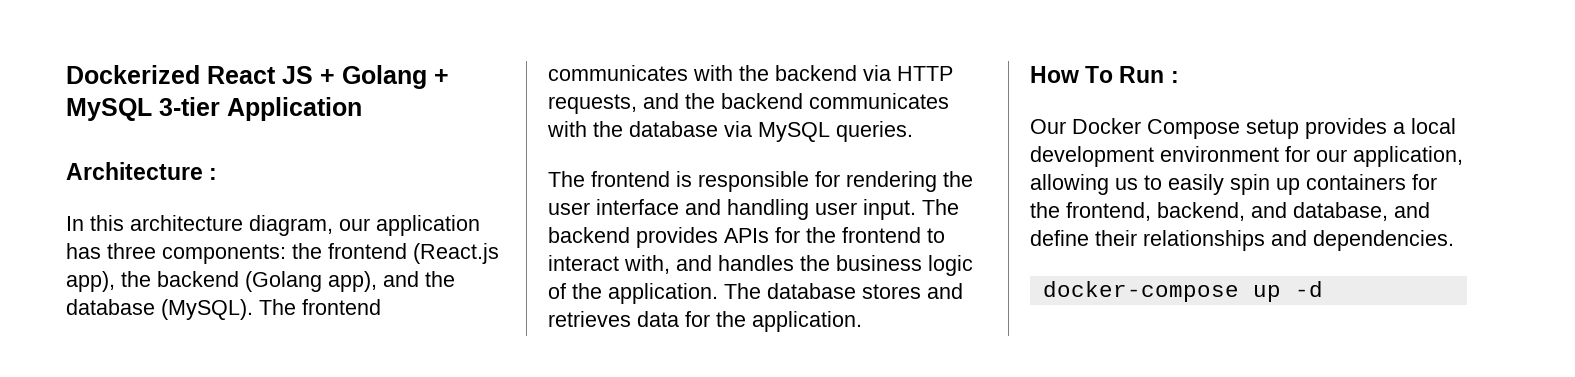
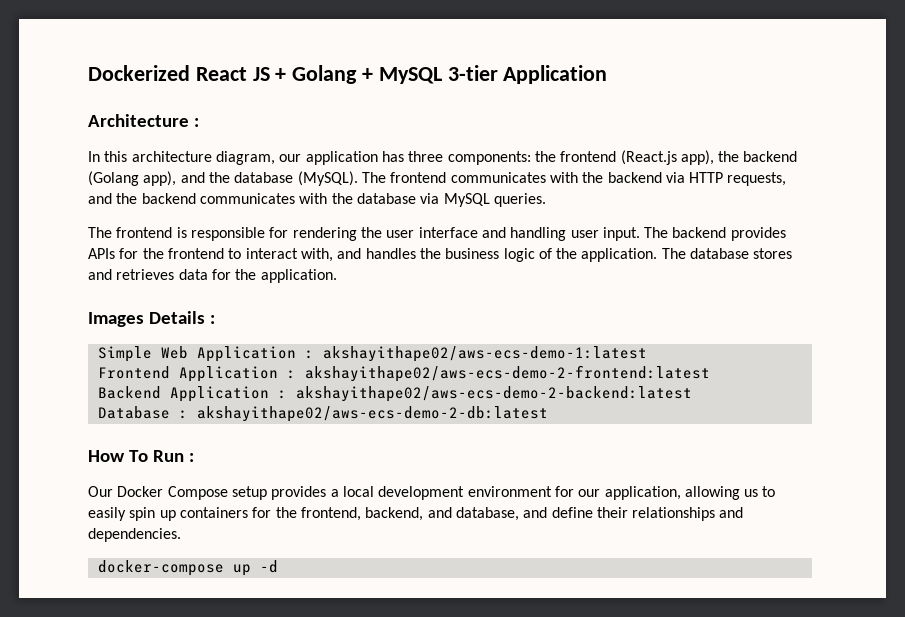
(862, 321) none -> [88,311,215,327] [97,346,647,362] [97,365,710,382] [97,386,692,402] [97,406,548,422] // Images Details : // Simple Web Application : akshayithape02/aws-ecs-demo-1:latest // Frontend Application : akshayithape02/aws-ecs-demo-2-frontend:latest // Backend Application : akshayithape02/aws-ecs-demo-2-backend:latest // Database : akshayithape02/aws-ecs-demo-2-db:latest

